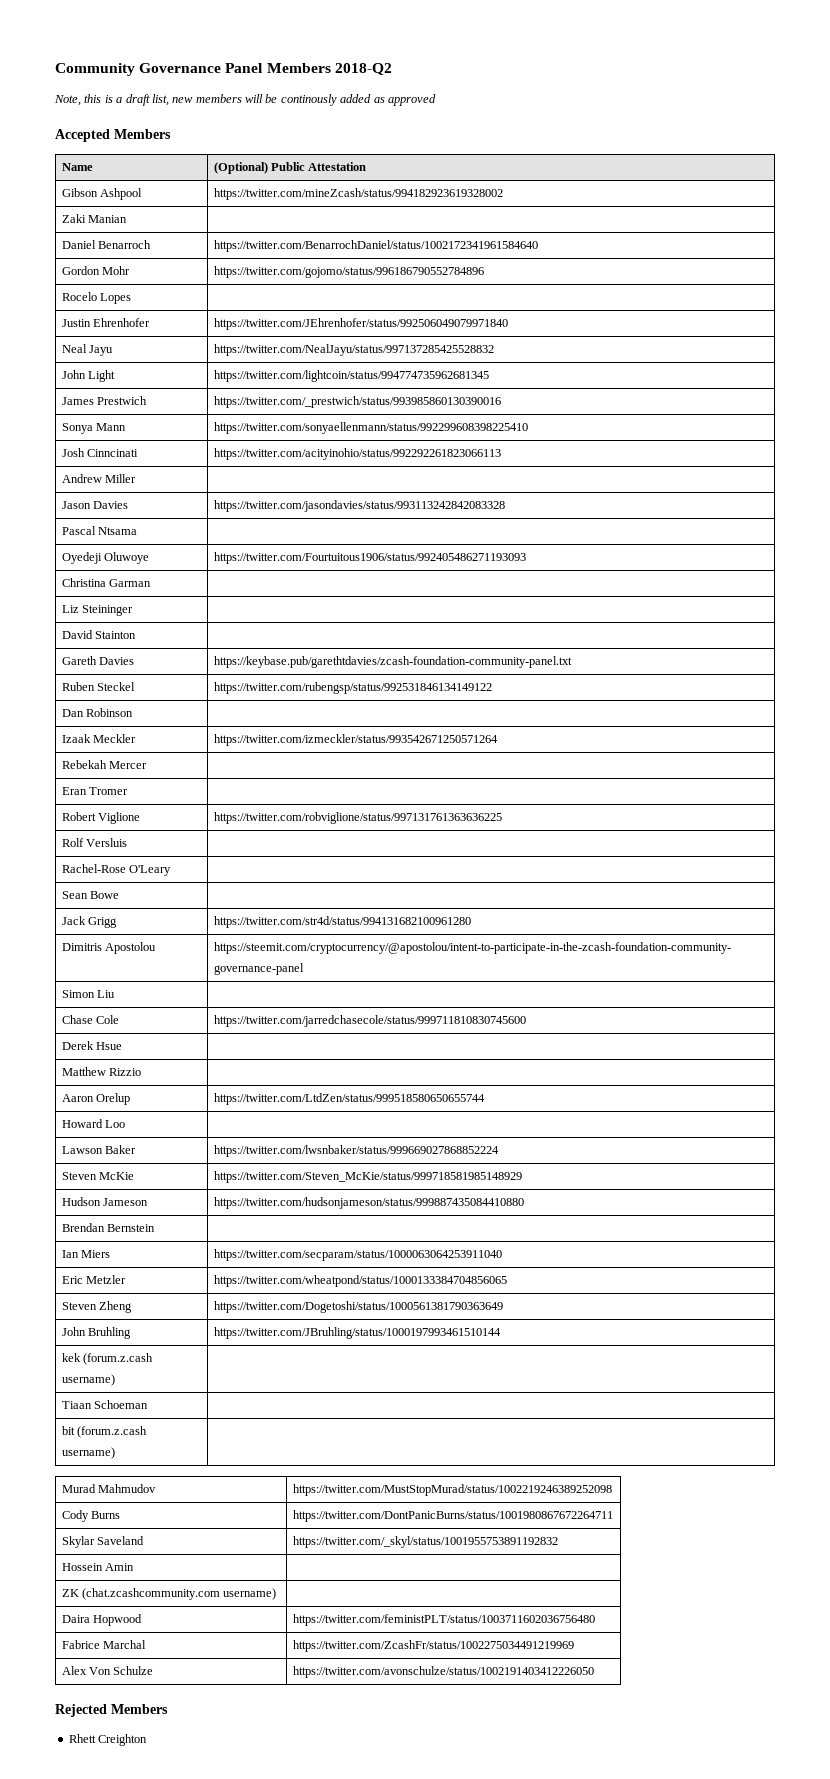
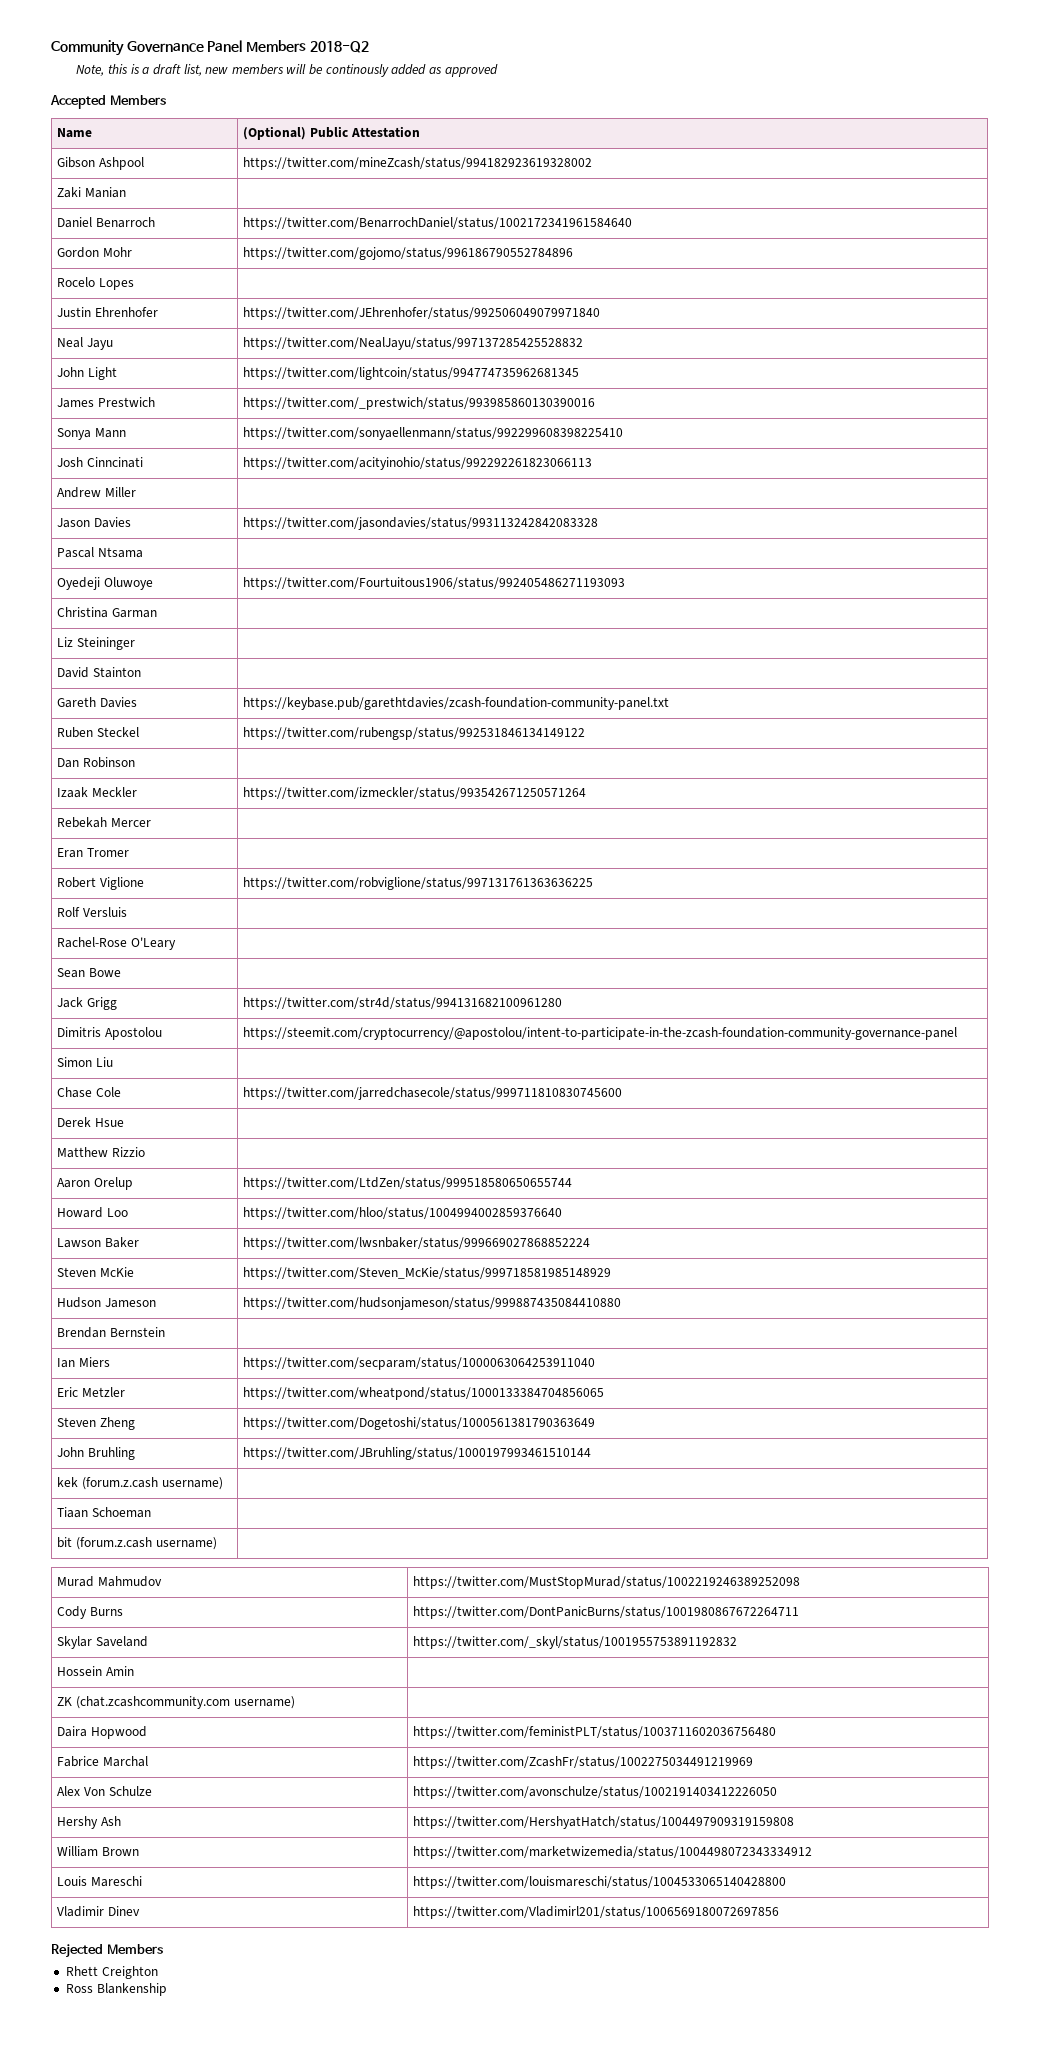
(126, 1124) none -> [243,1207,563,1220] https://twitter.com/hloo/status/1004994002859376640
(594, 1672) none -> [57,1816,122,1829] [413,1816,795,1829] [57,1846,140,1857] [413,1846,813,1859] [57,1876,143,1887] [413,1876,787,1889] [57,1906,141,1917] [413,1906,780,1919] // Hershy Ash | https://twitter.com/HershyatHatch/status/1004497909319159808 // William Brown | https://twitter.com/marketwizemedia/status/1004498072343334912 // Louis Mareschi | https://twitter.com/louismareschi/status/1004533065140428800 // Vladimir Dinev | https://twitter.com/Vladimirl201/status/1006569180072697856
(148, 1740) none -> [65,1983,167,1996] // Ross Blankenship

